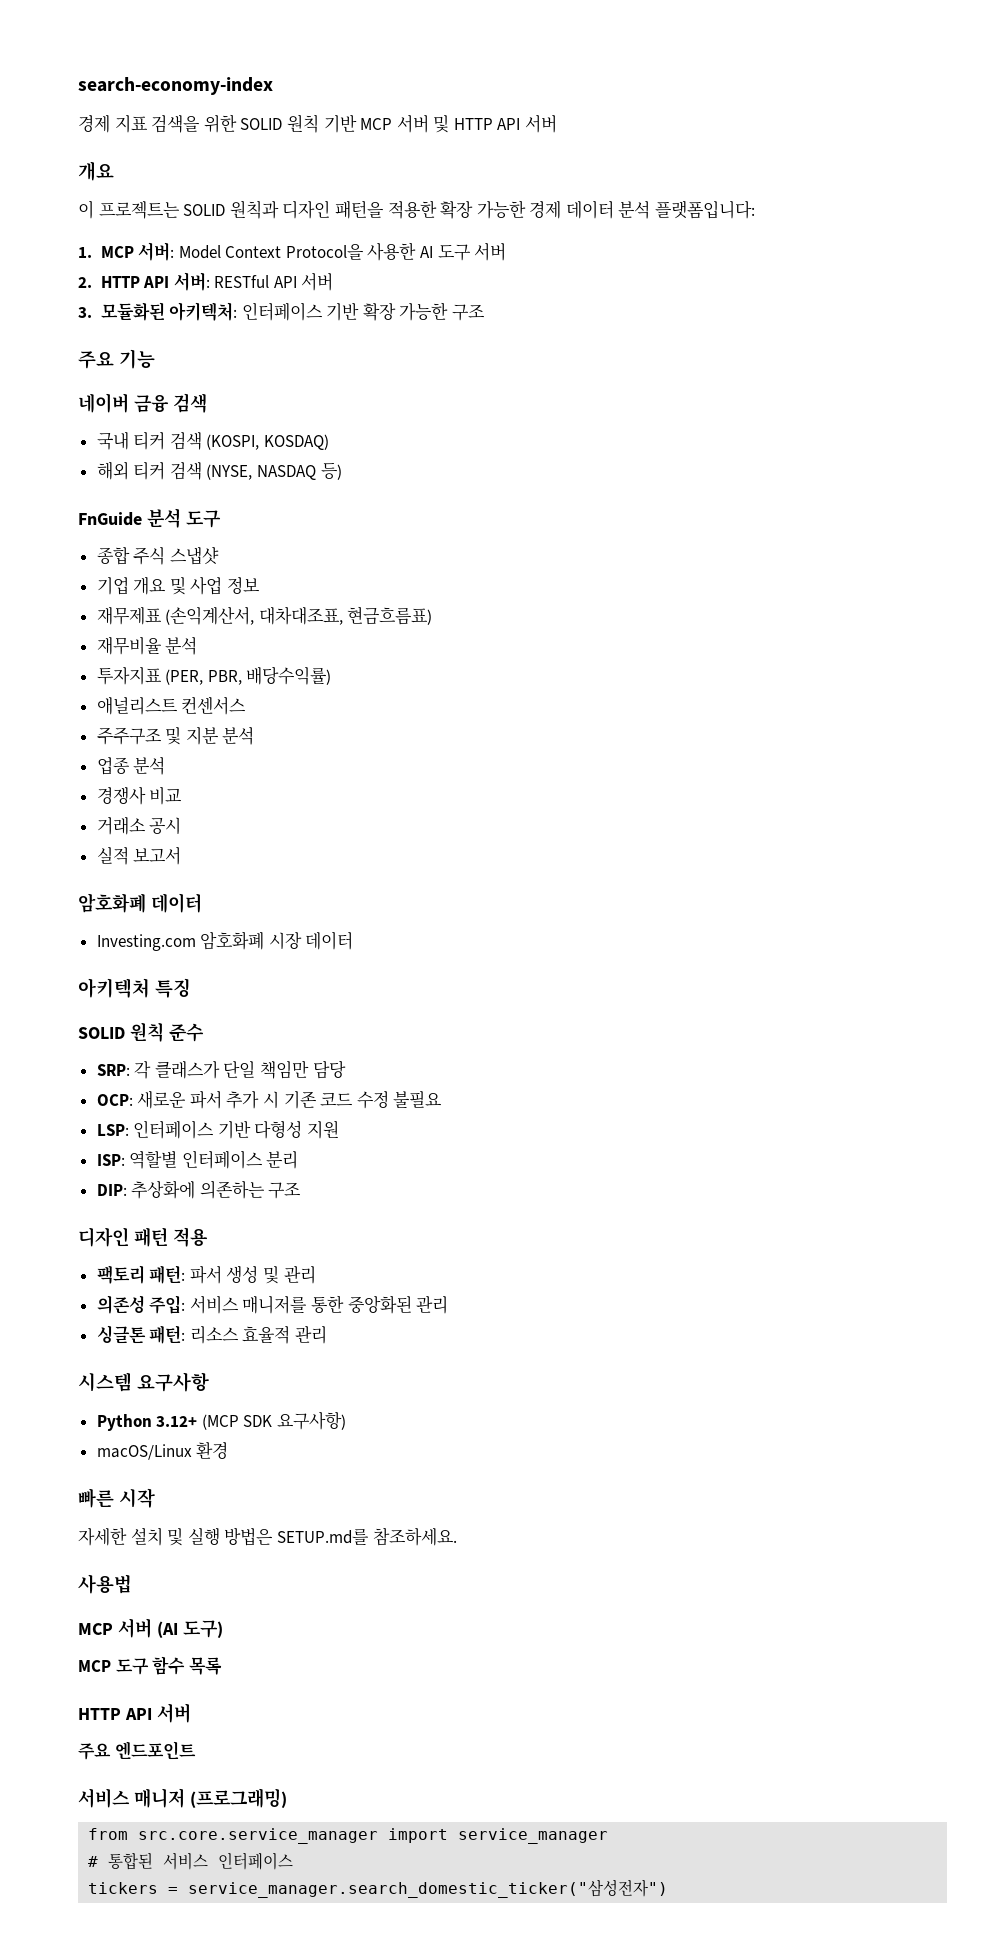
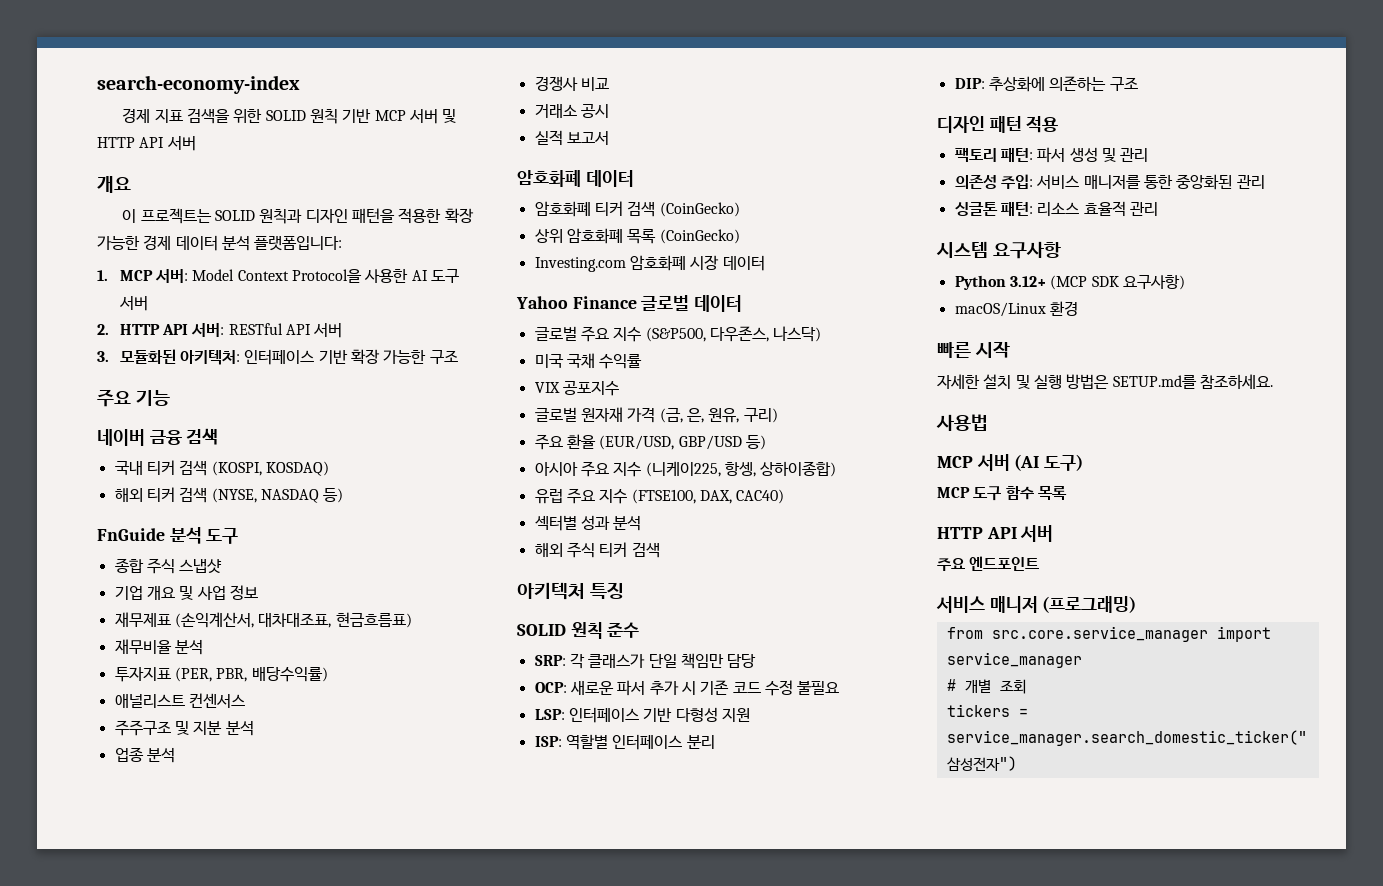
[96,931,354,951] Investing.com 암호화폐 시장 데이터 -> [534,201,740,217] [534,228,740,244] [534,255,765,272] [516,295,743,312] [534,326,822,342] [534,353,643,369] [534,381,619,396] [534,407,778,423] [534,434,766,450] [534,461,837,477] [534,488,785,504] [534,515,642,531] [534,542,660,558] 암호화폐 티커 검색 (CoinGecko) // 상위 암호화폐 목록 (CoinGecko) // Investing.com 암호화폐 시장 데이터 // Yahoo Finance 글로벌 데이터 // 글로벌 주요 지수 (S&P500, 다우존스, 나스닥) // 미국 국채 수익률 // VIX 공포지수 // 글로벌 원자재 가격 (금, 은, 원유, 구리) // 주요 환율 (EUR/USD, GBP/USD 등) // 아시아 주요 지수 (니케이225, 항셍, 상하이종합) // 유럽 주요 지수 (FTSE100, DAX, CAC40) // 섹터별 성과 분석 // 해외 주식 티커 검색
[108,1852,294,1870] 통합된 서비스 인터페이스 -> [964,679,1026,694] 개별 조회

